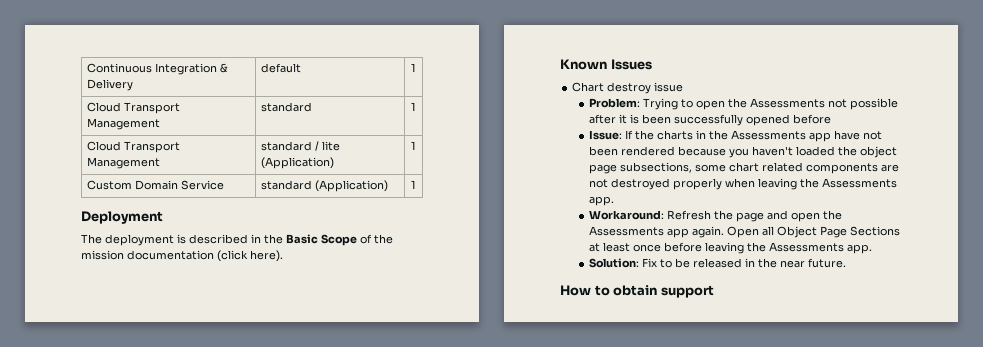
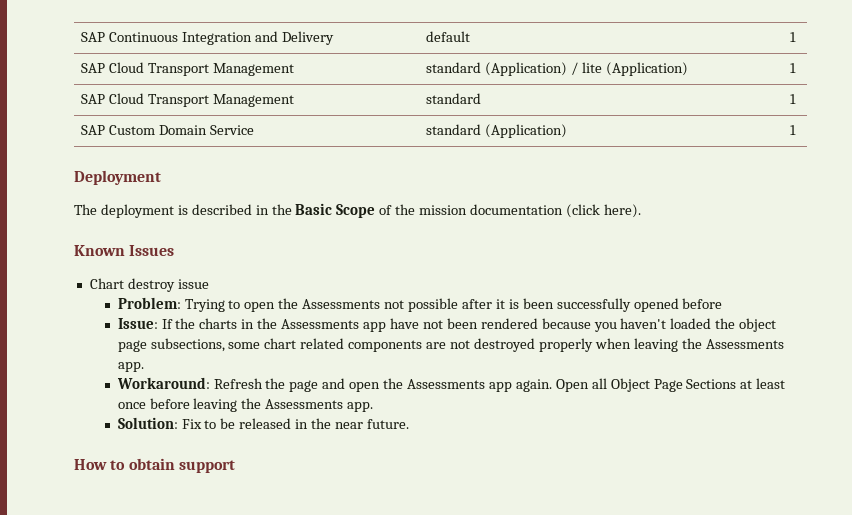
(86, 68) none -> [81,32,106,42] SAP
[219,63,228,73] & -> [254,31,278,42] and
(416, 67) none -> [81,62,294,76] [426,62,688,76] [790,63,796,73] [81,94,106,104] SAP Cloud Transport Management | standard (Application) / lite (Application) | 1 // SAP
[86,141,180,153] [86,157,160,169] [260,141,340,151] [260,157,334,169] [411,141,416,150] Cloud Transport Management | standard / lite (Application) | 1 // -> [81,125,106,135] SAP

